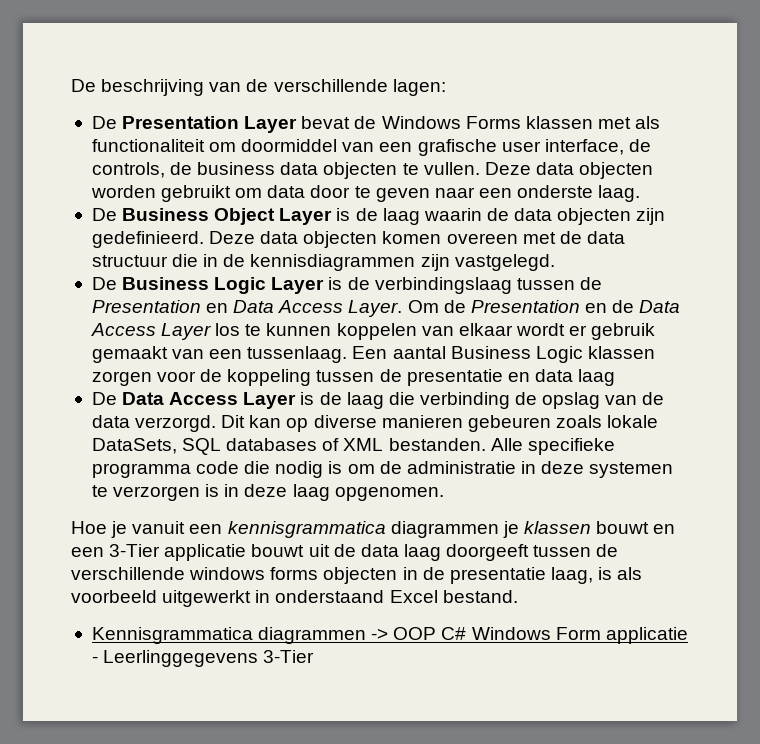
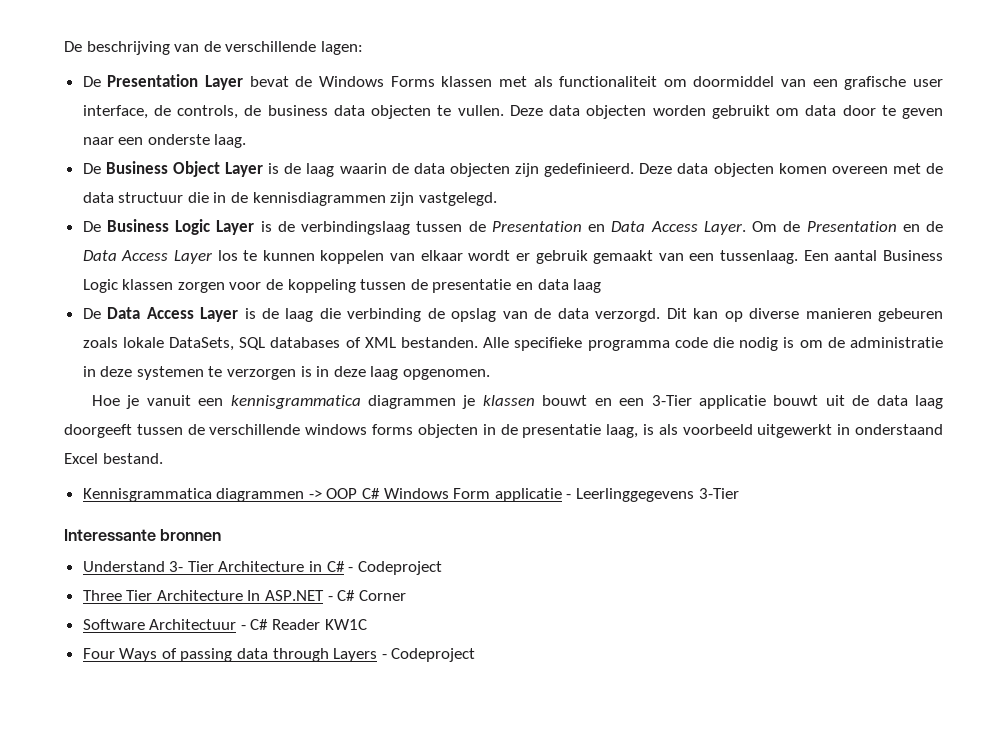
(315, 656) none -> [64,529,222,541] [82,561,442,575] [82,590,406,601] [82,619,367,630] [82,648,476,662] // Interessante bronnen // Understand 3- Tier Architecture in C# - Codeproject // Three Tier Architecture In ASP.NET - C# Corner // Software Architectuur - C# Reader KW1C // Four Ways of passing data through Layers - Codeproject

